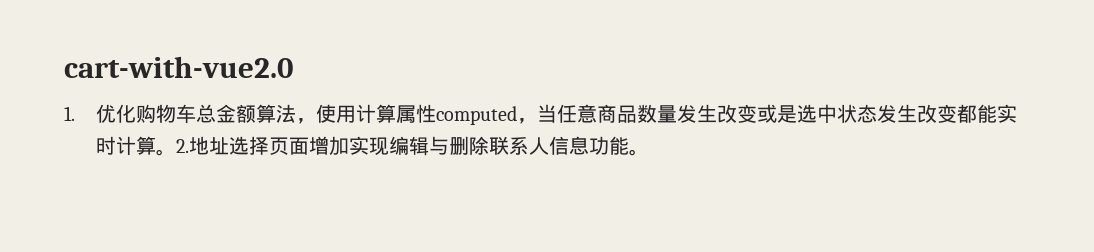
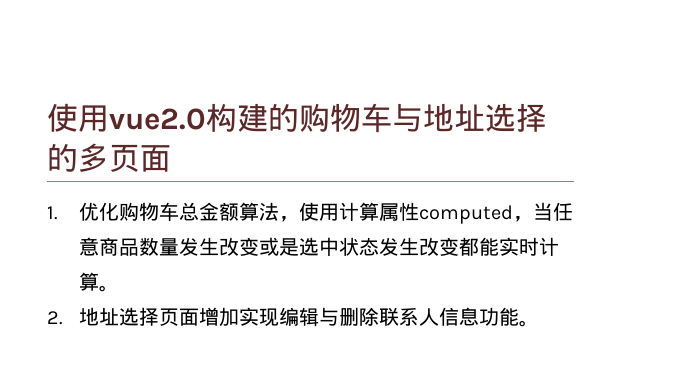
[64,56,294,78] cart-with-vue2.0 -> [47,103,547,133] [47,143,171,172] 使用vue2.0构建的购物车与地址选择的多页面
(176, 152) none -> (119, 288) //

